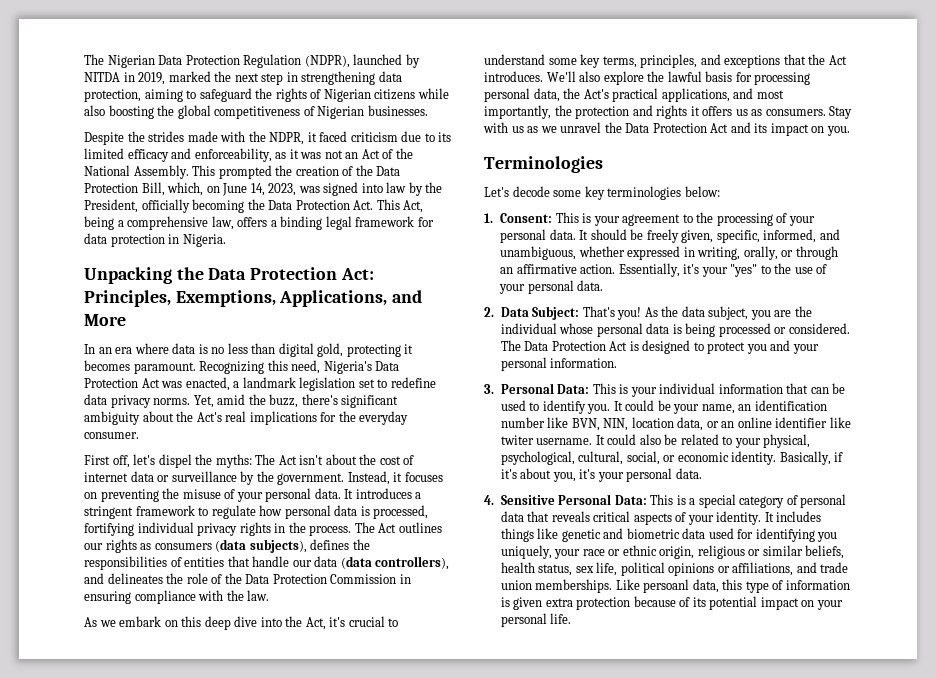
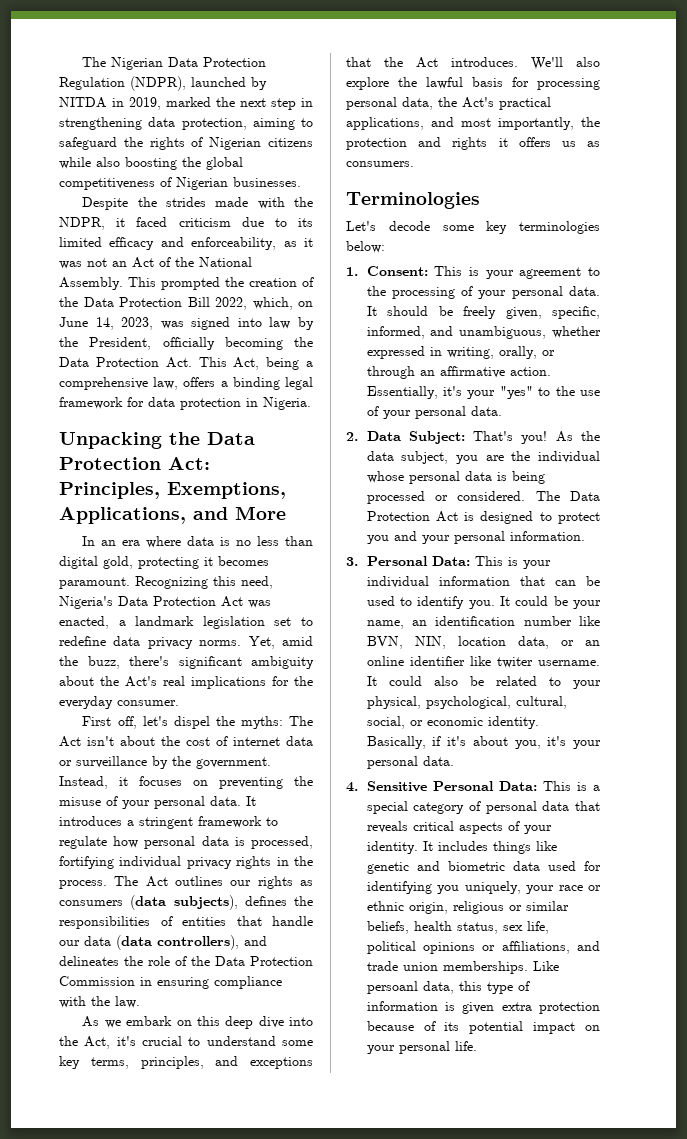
[141,182,165,196] Bill, -> [187,297,247,310] Bill 2022,
[829,106,853,119] [483,122,850,136] Stay with us as we unravel the Data Protection Act and its impact on you. -> (414, 164) none

